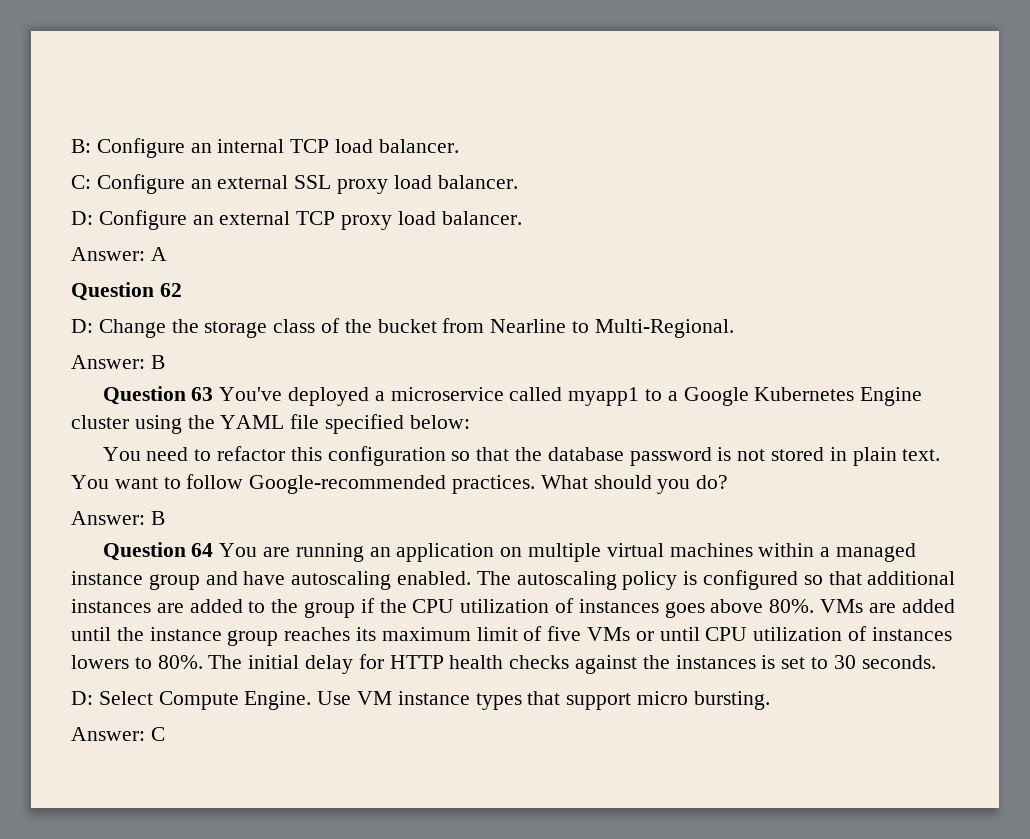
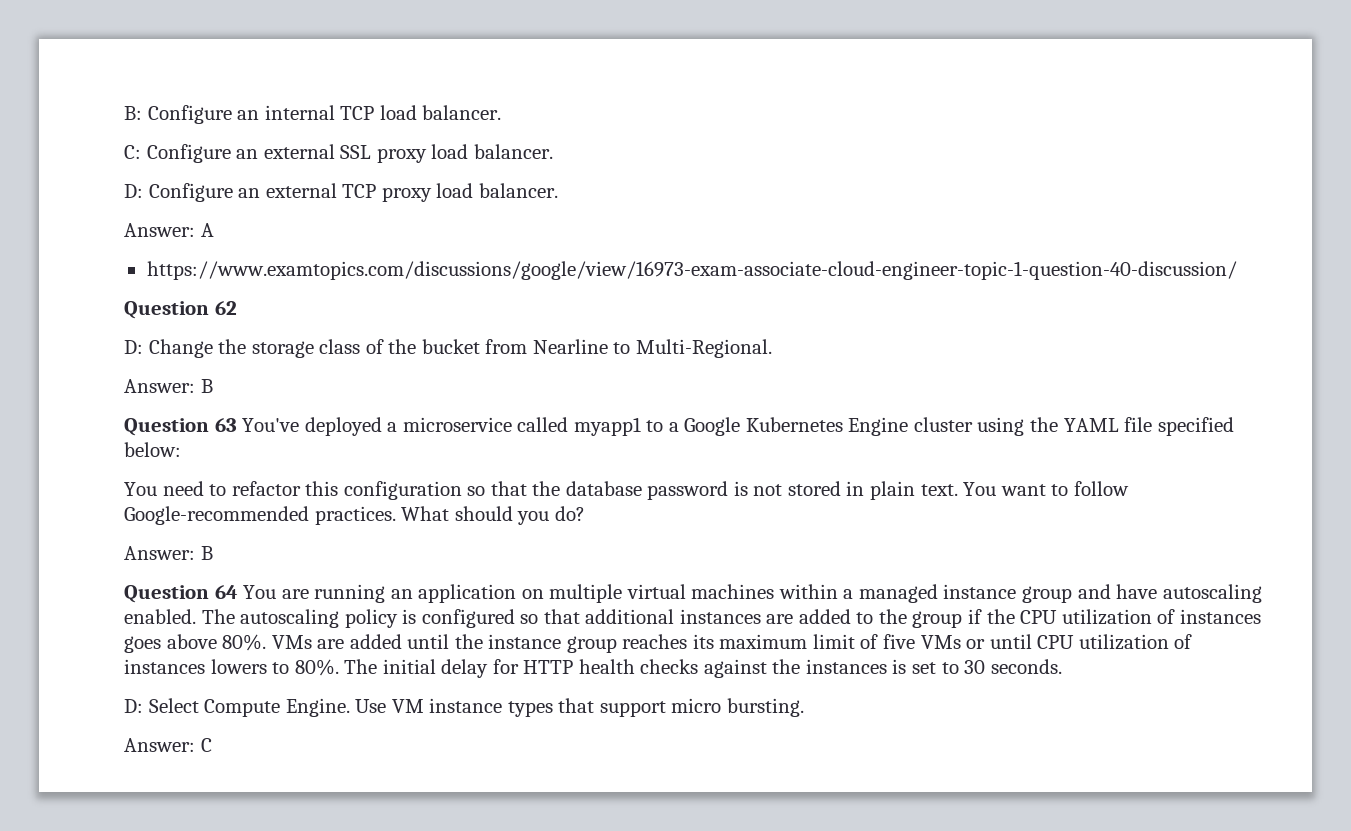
(167, 254) none -> [146,261,1237,280] // https://www.examtopics.com/discussions/google/view/16973-exam-associate-cloud-engineer-topic-1-question-40-discussion/

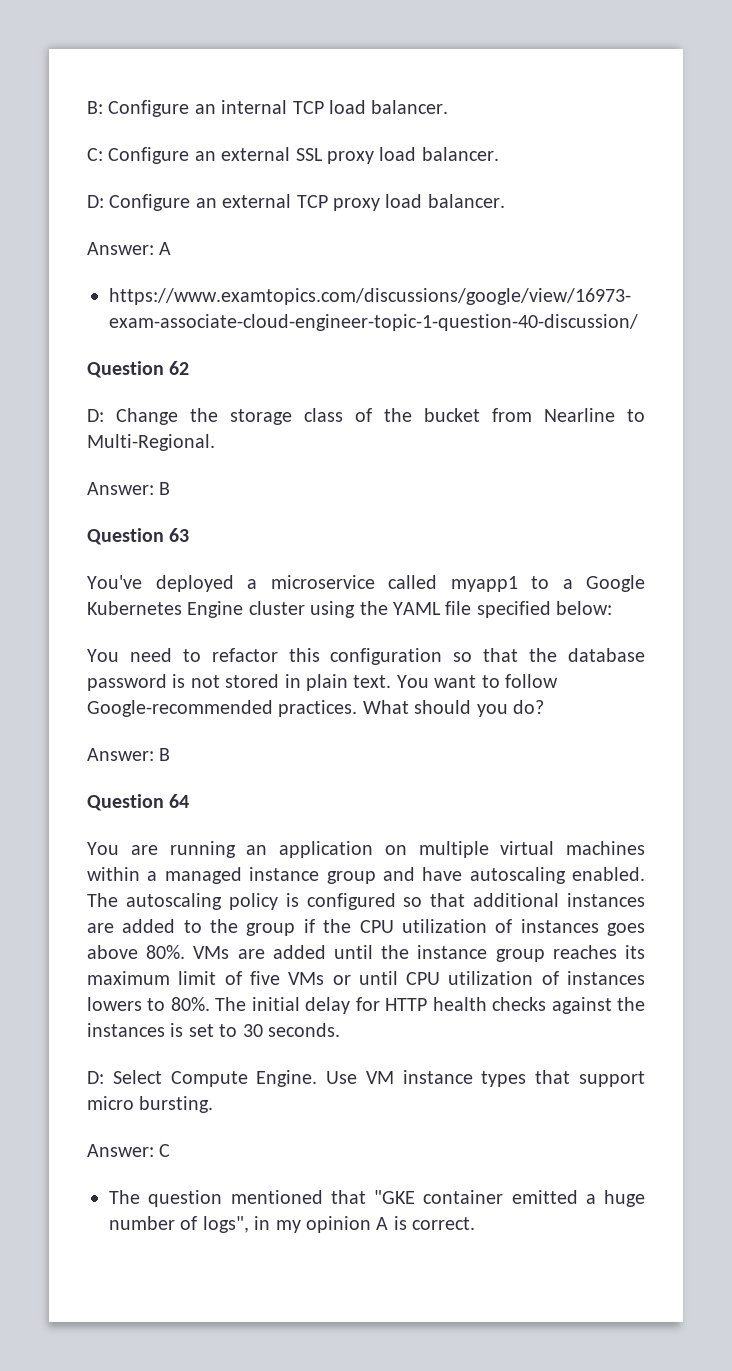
(237, 425) none -> (190, 535) //
(238, 592) none -> (190, 801) //
(212, 745) none -> [109,1190,645,1207] [109,1216,476,1233] // The question mentioned that "GKE container emitted a huge number of logs", in my opinion A is correct.

